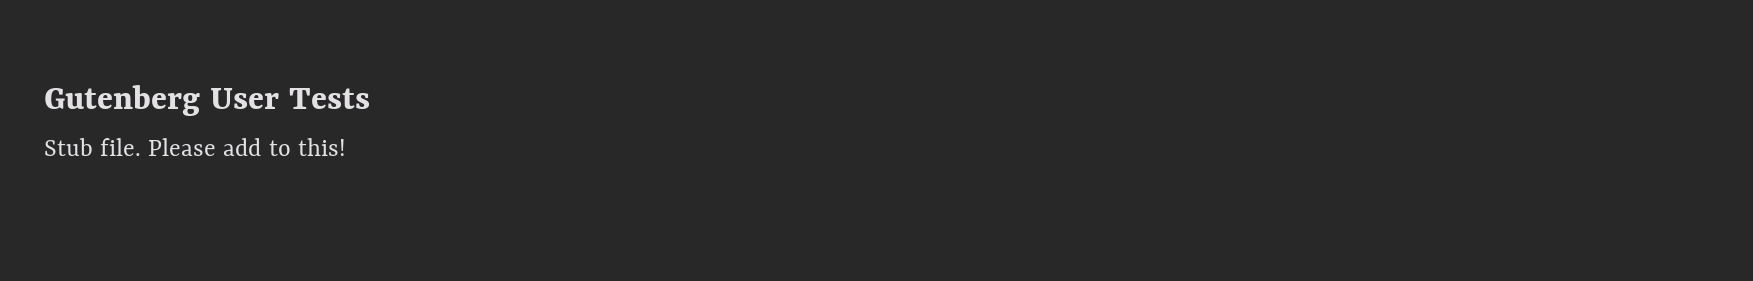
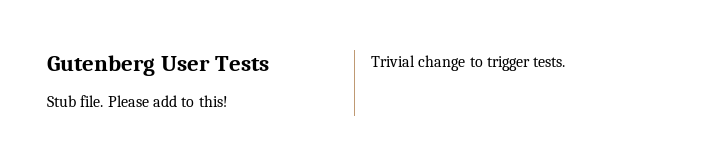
(346, 147) none -> [371,55,566,71] // Trivial change to trigger tests.

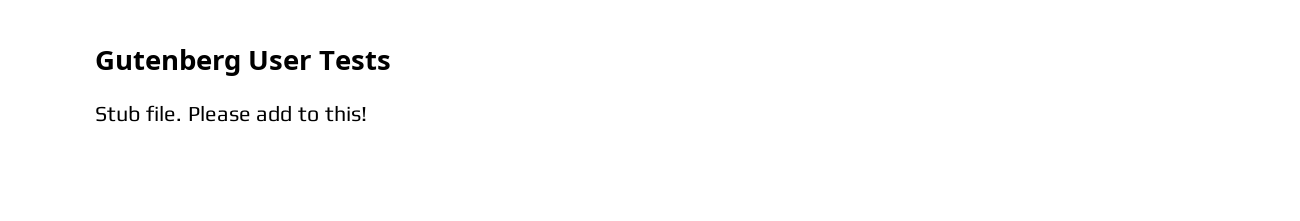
[371,55,566,71] // Trivial change to trigger tests. -> (368, 113) none

